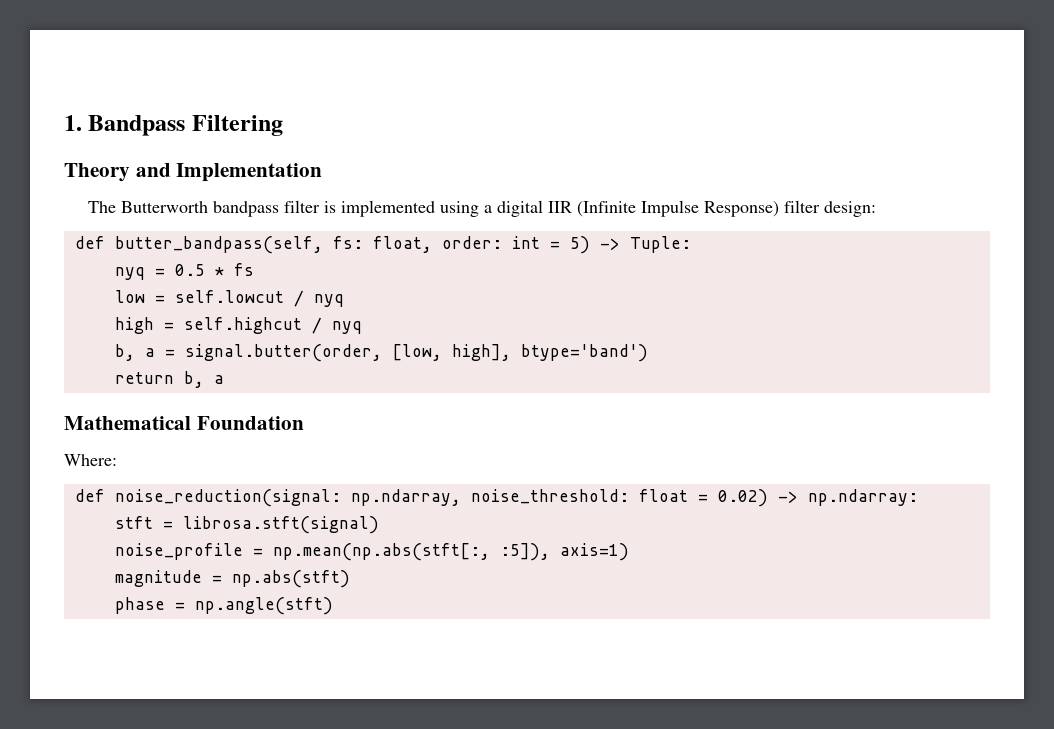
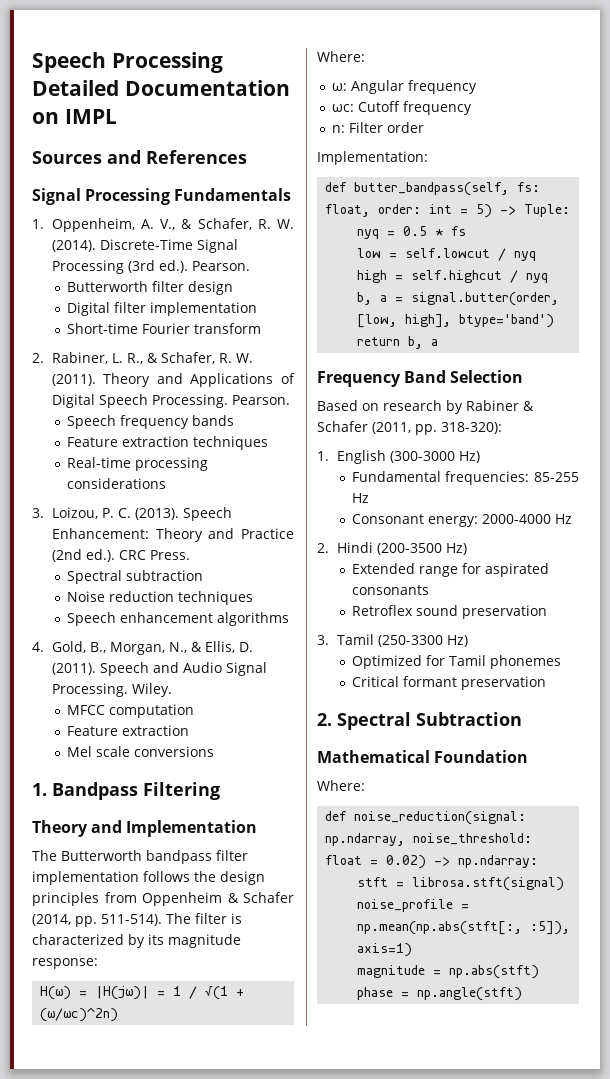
(64, 123) none -> [32,52,223,73] [32,80,290,96] [32,109,117,124] [32,150,247,164] [32,188,292,205] [32,218,294,232] [51,239,238,253] [51,260,250,274] [66,281,233,295] [66,302,257,316] [66,323,261,334] [32,352,253,364] [51,373,295,387] [51,394,290,408] [66,415,234,429] [66,436,268,450] [66,457,208,471] [66,478,166,489] [32,507,232,521] [51,528,294,542] [51,549,190,562] [66,570,203,584] [66,591,253,605] [66,612,289,626] [32,641,253,655] [51,662,267,676] [51,683,172,697] [66,704,194,718] [66,725,189,736] [66,746,214,757] Speech Processing Detailed Documentation on IMPL // Sources and References // Signal Processing Fundamentals // 1. Oppenheim, A. V., & Schafer, R. W. (2014). Discrete-Time Signal Processing (3rd ed.). Pearson. // Butterworth filter design // Digital filter implementation // Short-time Fourier transform // 2. Rabiner, L. R., & Schafer, R. W. (2011). Theory and Applications of Digital Speech Processing. Pearson. // Speech frequency bands // Feature extraction techniques // Real-time processing considerations // 3. Loizou, P. C. (2013). Speech Enhancement: Theory and Practice (2nd ed.). CRC Press. // Spectral subtraction // Noise reduction techniques // Speech enhancement algorithms // 4. Gold, B., Morgan, N., & Ellis, D. (2011). Speech and Audio Signal Processing. Wiley. // MFCC computation // Feature extraction // Mel scale conversions //
[323,200,876,217] is implemented using a digital IIR (Infinite Impulse Response) filter design: -> [32,871,265,885] [32,892,294,906] [32,913,242,927] [32,934,241,948] [32,958,98,969] [40,986,245,1000] [40,1008,119,1022] [317,51,365,62] [331,80,477,94] [331,101,472,115] [331,122,424,133] [317,151,428,165] implementation follows the design principles from Oppenheim & Schafer (2014, pp. 511-514). The filter is characterized by its magnitude response: // H(ω) = |H(jω)| = 1 / √(1 + (ω/ωc)^2n) // Where: // ω: Angular frequency // ωc: Cutoff frequency // n: Filter order // Implementation:
(224, 379) none -> [317,370,524,387] [317,400,534,414] [317,421,502,435] [317,450,480,464] [351,471,579,485] [351,493,369,503] [351,514,572,527] [317,542,467,555] [351,563,549,577] [351,585,429,595] [351,605,547,619] [317,634,468,647] [351,655,561,669] [351,676,546,690] [317,712,522,730] // Frequency Band Selection // Based on research by Rabiner & Schafer (2011, pp. 318-320): // 1. English (300-3000 Hz) // Fundamental frequencies: 85-255 Hz // Consonant energy: 2000-4000 Hz // 2. Hindi (200-3500 Hz) // Extended range for aspirated consonants // Retroflex sound preservation // 3. Tamil (250-3300 Hz) // Optimized for Tamil phonemes // Critical formant preservation // 2. Spectral Subtraction

